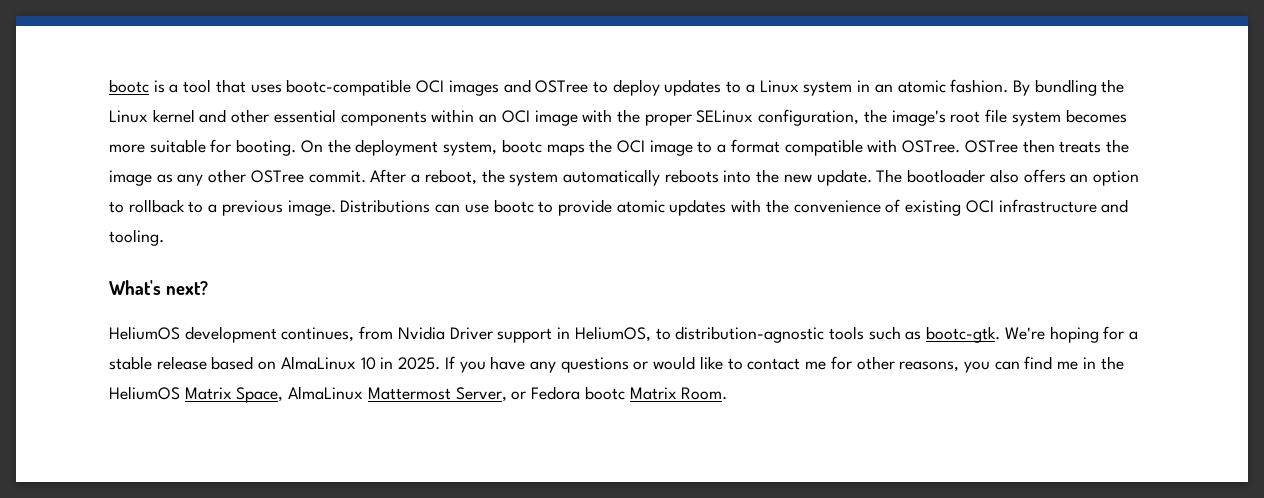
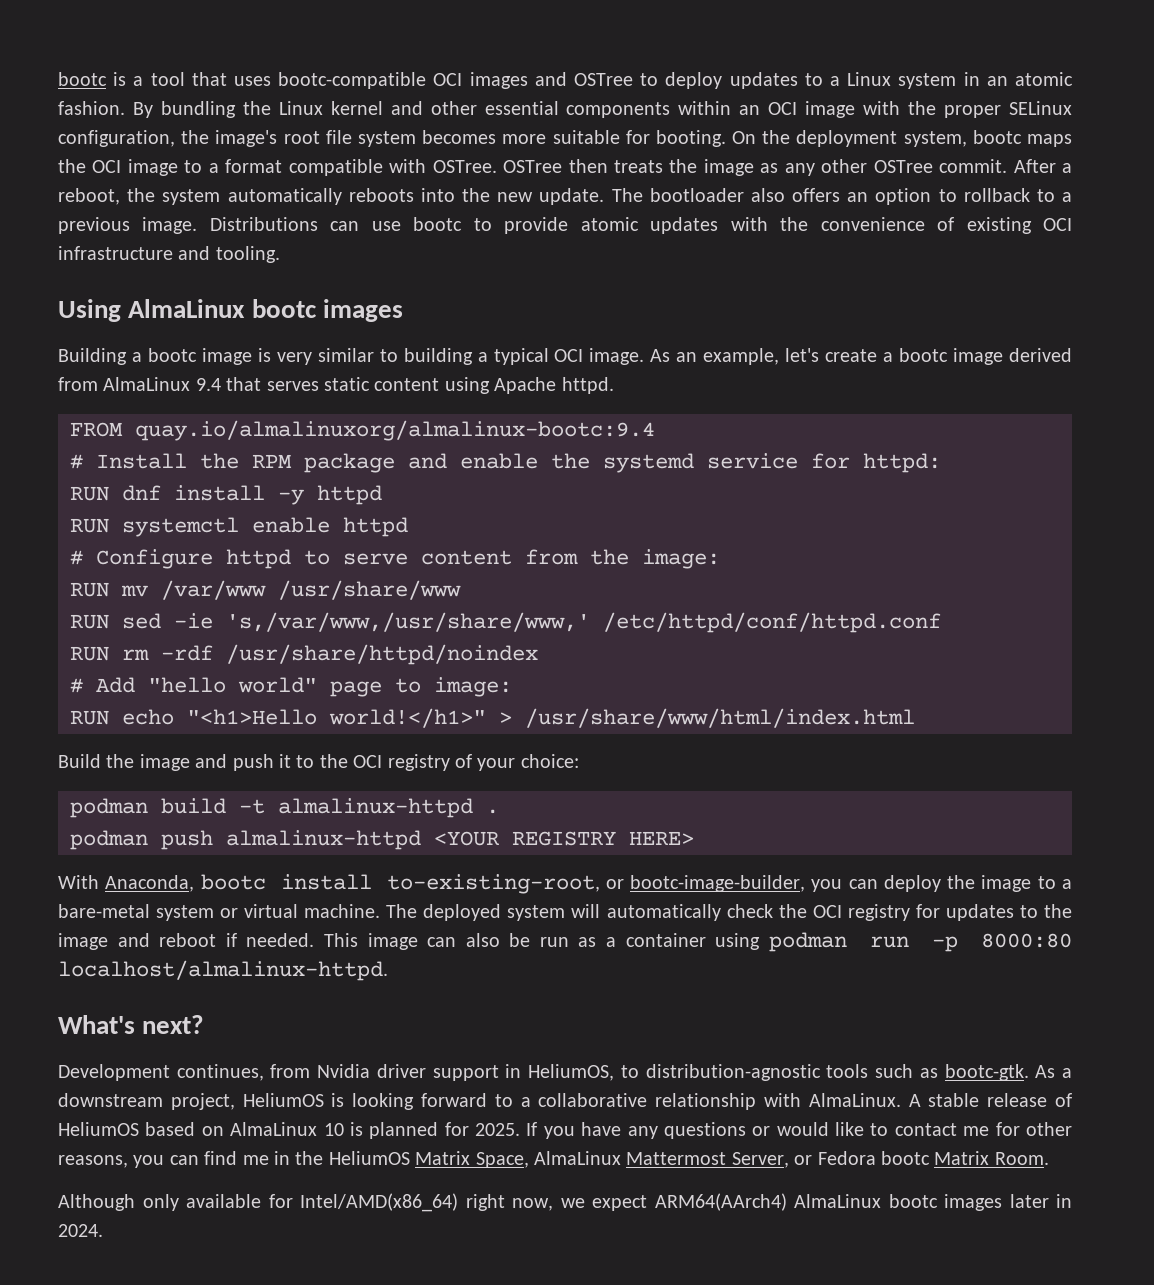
(164, 237) none -> [58,299,403,322] [58,348,1073,365] [58,377,614,394] [70,420,655,441] [70,453,941,473] [70,485,382,505] [70,517,408,537] [70,549,720,569] [70,580,461,600] [70,612,941,633] [70,644,538,665] [70,677,512,697] [70,708,915,728] [58,754,579,771] [70,798,499,818] [70,830,694,850] [58,874,1073,894] [58,904,1072,921] [58,932,1073,952] [58,960,388,981] // Using AlmaLinux bootc images // Building a bootc image is very similar to building a typical OCI image. As an example, let's create a bootc image derived from AlmaLinux 9.4 that serves static content using Apache httpd. // FROM quay.io/almalinuxorg/almalinux-bootc:9.4 // # Install the RPM package and enable the systemd service for httpd: // RUN dnf install -y httpd // RUN systemctl enable httpd // # Configure httpd to serve content from the image: // RUN mv /var/www /usr/share/www // RUN sed -ie 's,/var/www,/usr/share/www,' /etc/httpd/conf/httpd.conf // RUN rm -rdf /usr/share/httpd/noindex // # Add "hello world" page to image: // RUN echo "<h1>Hello world!</h1>" > /usr/share/www/html/index.html // Build the image and push it to the OCI registry of your choice: // podman build -t almalinux-httpd . // podman push almalinux-httpd <YOUR REGISTRY HERE> // With Anaconda, bootc install to-existing-root, or bootc-image-builder, you can deploy the image to a bare-metal system or virtual machine. The deployed system will automatically check the OCI registry for updates to the image and reboot if needed. This image can also be run as a container using podman run -p 8000:80 localhost/almalinux-httpd.
[109,326,277,343] HeliumOS development -> [58,1064,170,1081] Development
[449,327,493,340] Driver -> [376,1064,426,1078] driver
[1004,326,1139,343] [109,356,207,370] We're hoping for a stable release -> [1035,1065,1073,1078] [58,1093,1072,1110] [58,1122,139,1136] As a downstream project, HeliumOS is looking forward to a collaborative relationship with AlmaLinux. A stable release of HeliumOS
[380,357,394,369] in -> [349,1122,469,1139] is planned for
(728, 393) none -> [58,1193,1072,1212] [58,1224,103,1237] // Although only available for Intel/AMD(x86_64) right now, we expect ARM64(AArch4) AlmaLinux bootc images later in 2024.

